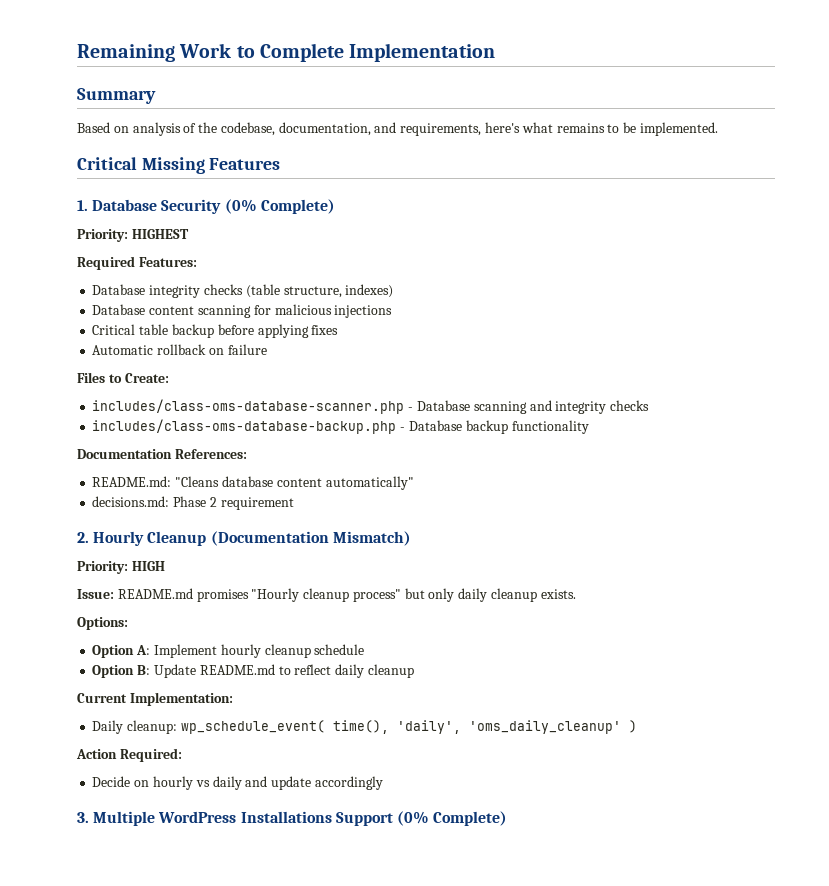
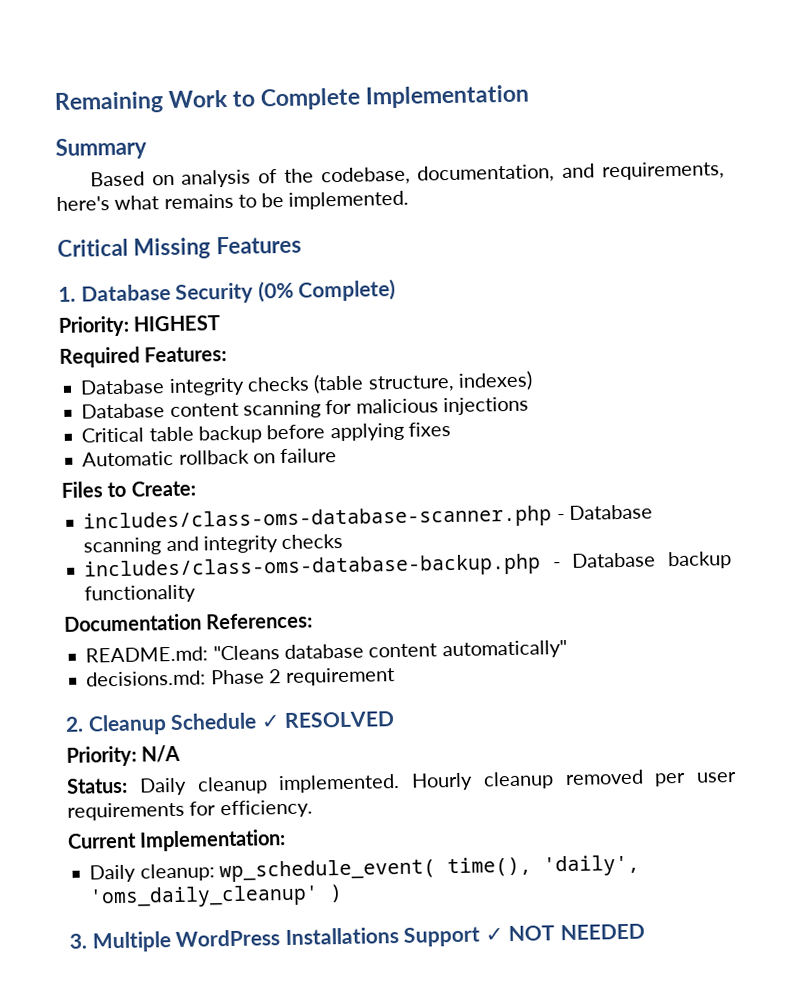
[93,531,411,546] [77,561,165,574] [77,588,576,602] [77,617,128,630] [92,644,365,658] [92,664,414,678] Hourly Cleanup (Documentation Mismatch) // Priority: HIGH // Issue: README.md promises "Hourly cleanup process" but only daily cleanup exists. // Options: // Option A: Implement hourly cleanup schedule // Option B: Update README.md to reflect daily cleanup -> [87,711,396,736] [66,744,181,767] [66,769,737,796] [67,799,313,821] Cleanup Schedule ✓ RESOLVED // Priority: N/A // Status: Daily cleanup implemented. Hourly cleanup removed per user requirements for efficiency.
[76,748,182,762] [92,776,383,790] // Action Required: // Decide on hourly vs daily and update accordingly -> (344, 893) none
[396,811,508,826] (0% Complete) -> [484,923,645,942] ✓ NOT NEEDED

